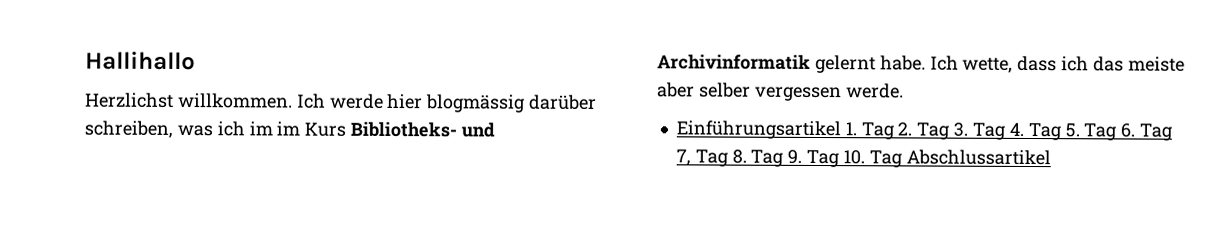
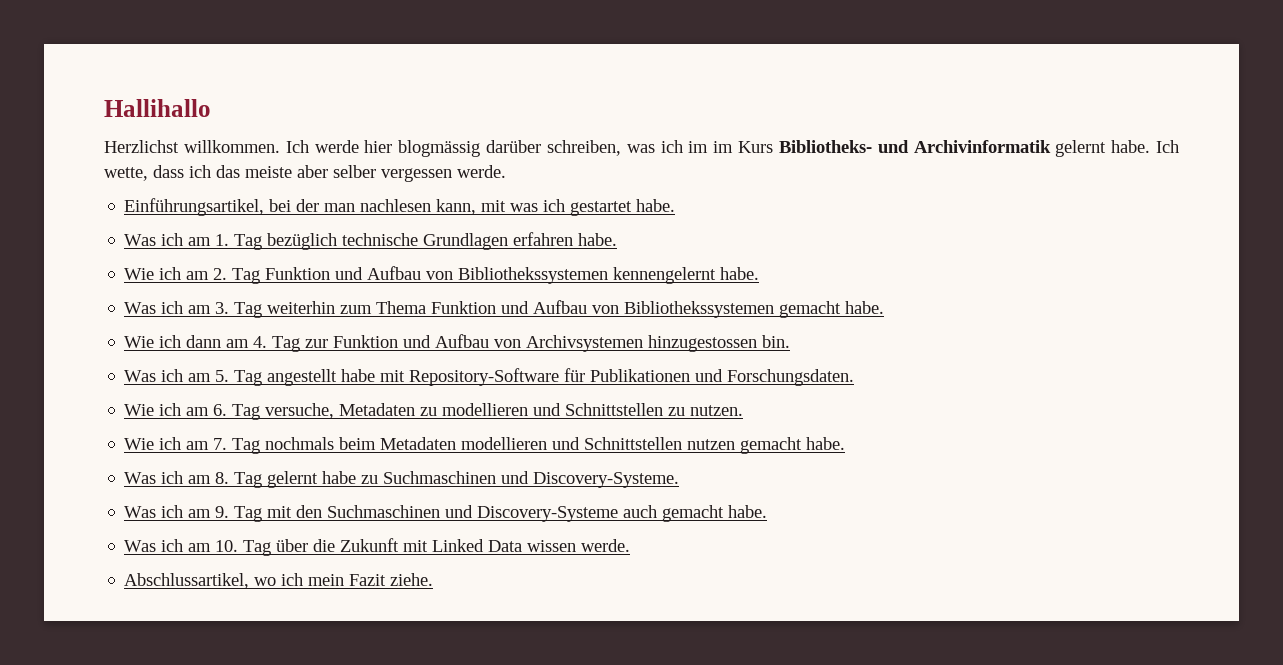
[675,120,1173,141] [675,149,1051,168] Einführungsartikel 1. Tag 2. Tag 3. Tag 4. Tag 5. Tag 6. Tag 7, Tag 8. Tag 9. Tag 10. Tag Abschlussartikel -> [124,198,676,216] [124,232,618,250] [124,266,760,284] [124,300,885,318] [124,334,791,352] [124,368,855,386] [124,403,744,420] [124,437,846,454] [124,471,680,488] [124,505,768,522] [124,538,631,556] [124,573,434,589] Einführungsartikel, bei der man nachlesen kann, mit was ich gestartet habe. // Was ich am 1. Tag bezüglich technische Grundlagen erfahren habe. // Wie ich am 2. Tag Funktion und Aufbau von Bibliothekssystemen kennengelernt habe. // Was ich am 3. Tag weiterhin zum Thema Funktion und Aufbau von Bibliothekssystemen gemacht habe. // Wie ich dann am 4. Tag zur Funktion und Aufbau von Archivsystemen hinzugestossen bin. // Was ich am 5. Tag angestellt habe mit Repository-Software für Publikationen und Forschungsdaten. // Wie ich am 6. Tag versuche, Metadaten zu modellieren und Schnittstellen zu nutzen. // Wie ich am 7. Tag nochmals beim Metadaten modellieren und Schnittstellen nutzen gemacht habe. // Was ich am 8. Tag gelernt habe zu Suchmaschinen und Discovery-Systeme. // Was ich am 9. Tag mit den Suchmaschinen und Discovery-Systeme auch gemacht habe. // Was ich am 10. Tag über die Zukunft mit Linked Data wissen werde. // Abschlussartikel, wo ich mein Fazit ziehe.

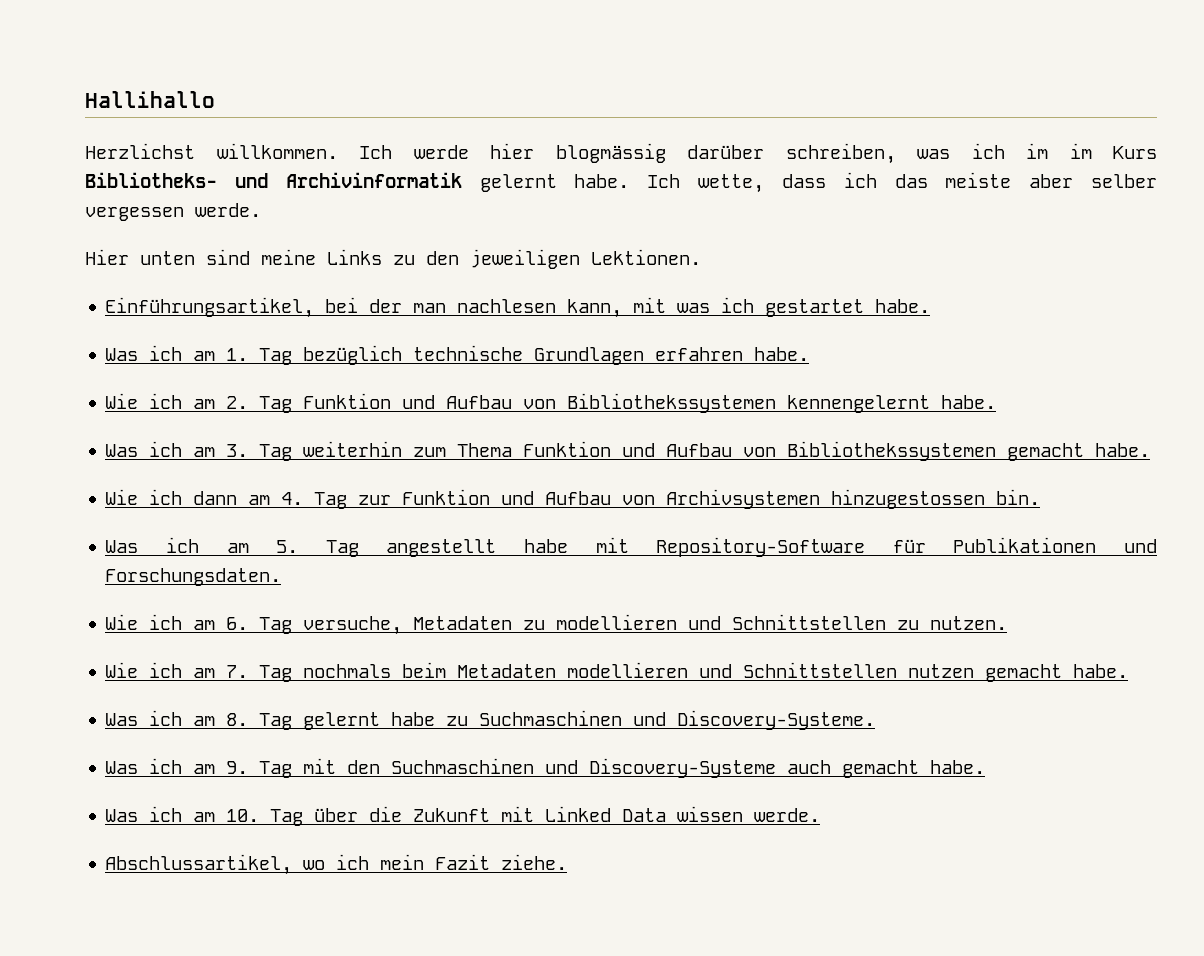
(506, 171) none -> [85,249,701,269] // Hier unten sind meine Links zu den jeweiligen Lektionen.

